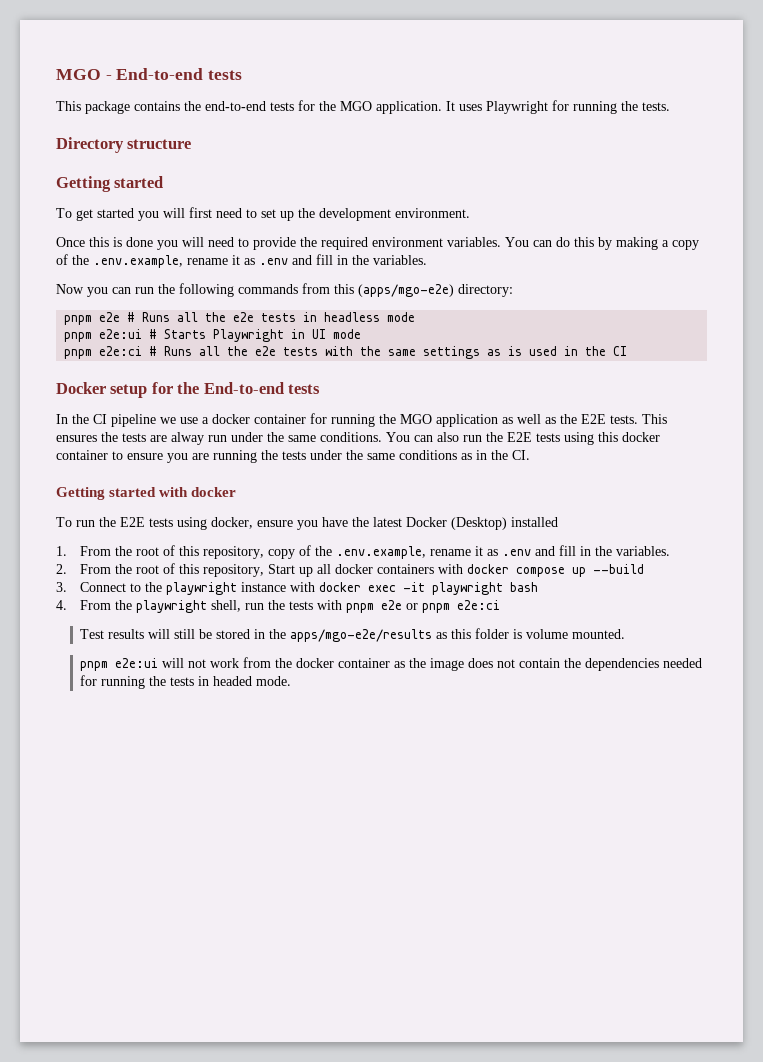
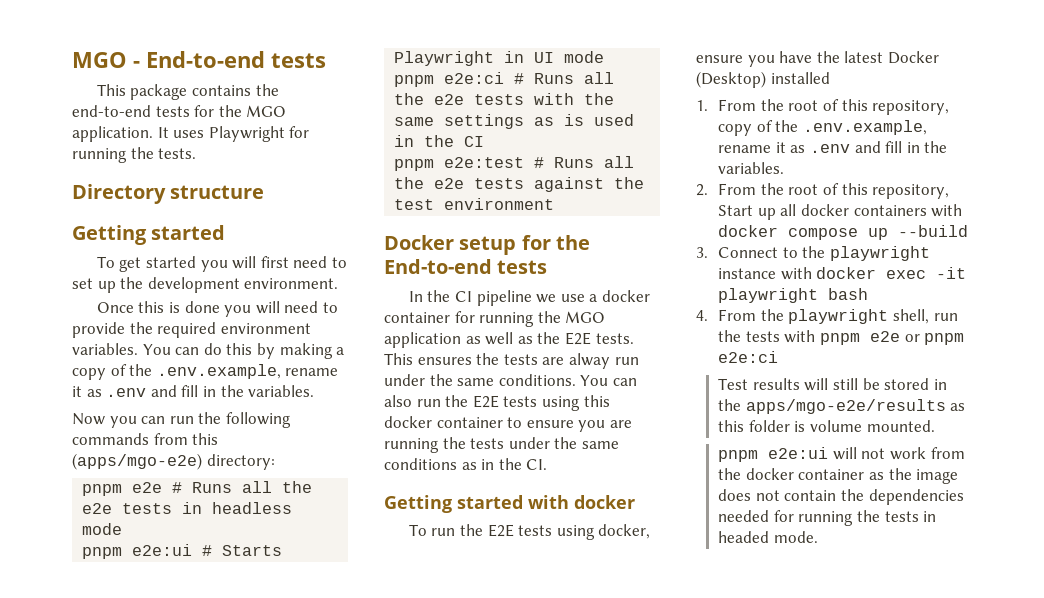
(628, 351) none -> [394,156,635,171] [394,177,645,192] [394,198,555,210] // pnpm e2e:test # Runs all the e2e tests against the test environment

